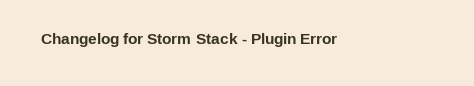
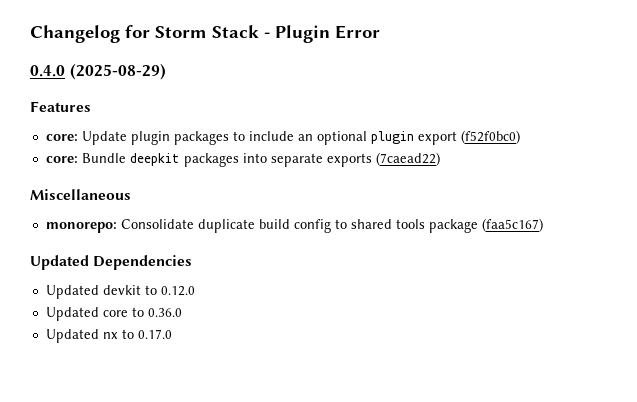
(338, 39) none -> [30,63,166,80] [30,101,91,112] [45,130,520,145] [45,152,440,167] [30,189,131,200] [45,218,543,233] [30,255,193,270] [45,285,195,299] [45,307,182,321] [45,329,172,343] // 0.4.0 (2025-08-29) // Features // core: Update plugin packages to include an optional plugin export (f52f0bc0) // core: Bundle deepkit packages into separate exports (7caead22) // Miscellaneous // monorepo: Consolidate duplicate build config to shared tools package (faa5c167) // Updated Dependencies // Updated devkit to 0.12.0 // Updated core to 0.36.0 // Updated nx to 0.17.0

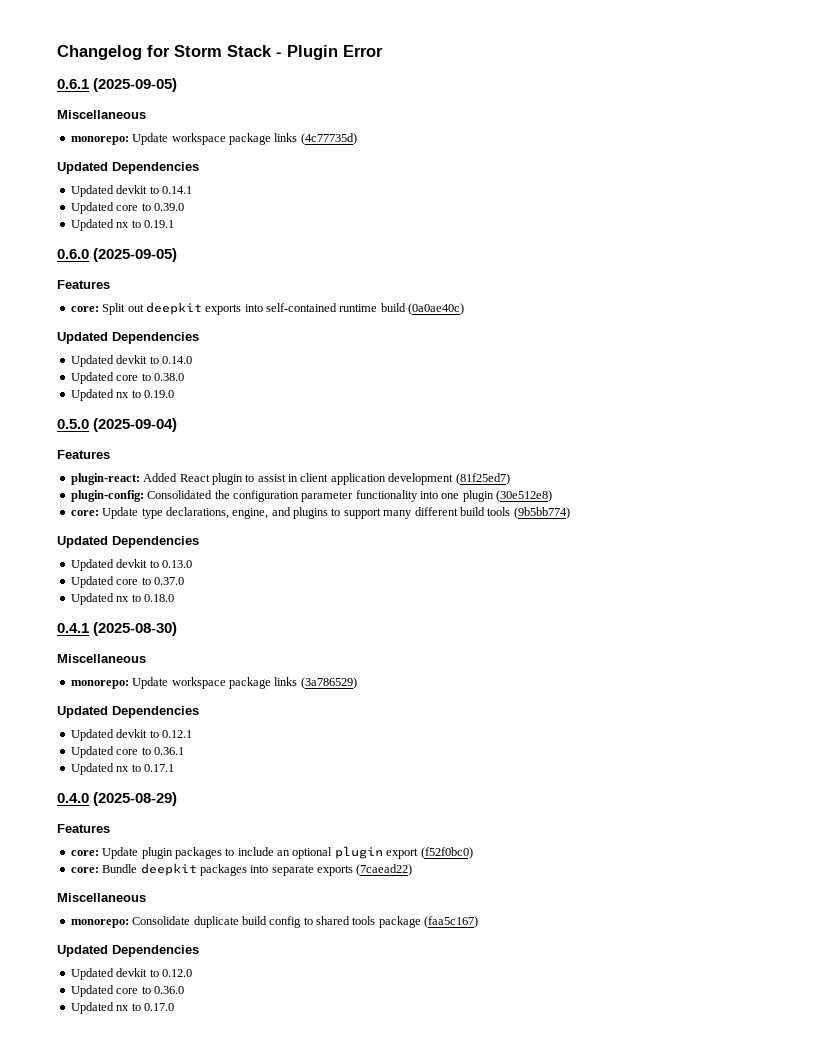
(380, 32) none -> [57,78,178,92] [57,110,146,119] [70,133,357,145] [57,162,199,174] [70,185,192,197] [70,202,184,214] [70,219,174,231] [57,248,178,262] [57,280,110,289] [70,302,465,315] [57,332,199,344] [70,355,192,367] [70,372,184,384] [70,389,174,401] [57,418,178,432] [57,450,110,459] [70,473,510,485] [70,490,553,502] [70,507,570,519] [57,536,199,548] [70,559,192,571] [70,576,184,588] [70,593,174,605] [57,622,178,636] [57,654,146,663] [70,677,357,689] [57,706,199,718] [70,729,192,741] [70,746,184,758] [70,763,174,775] // 0.6.1 (2025-09-05) // Miscellaneous // monorepo: Update workspace package links (4c77735d) // Updated Dependencies // Updated devkit to 0.14.1 // Updated core to 0.39.0 // Updated nx to 0.19.1 // 0.6.0 (2025-09-05) // Features // core: Split out deepkit exports into self-contained runtime build (0a0ae40c) // Updated Dependencies // Updated devkit to 0.14.0 // Updated core to 0.38.0 // Updated nx to 0.19.0 // 0.5.0 (2025-09-04) // Features // plugin-react: Added React plugin to assist in client application development (81f25ed7) // plugin-config: Consolidated the configuration parameter functionality into one plugin (30e512e8) // core: Update type declarations, engine, and plugins to support many different build tools (9b5bb774) // Updated Dependencies // Updated devkit to 0.13.0 // Updated core to 0.37.0 // Updated nx to 0.18.0 // 0.4.1 (2025-08-30) // Miscellaneous // monorepo: Update workspace package links (3a786529) // Updated Dependencies // Updated devkit to 0.12.1 // Updated core to 0.36.1 // Updated nx to 0.17.1

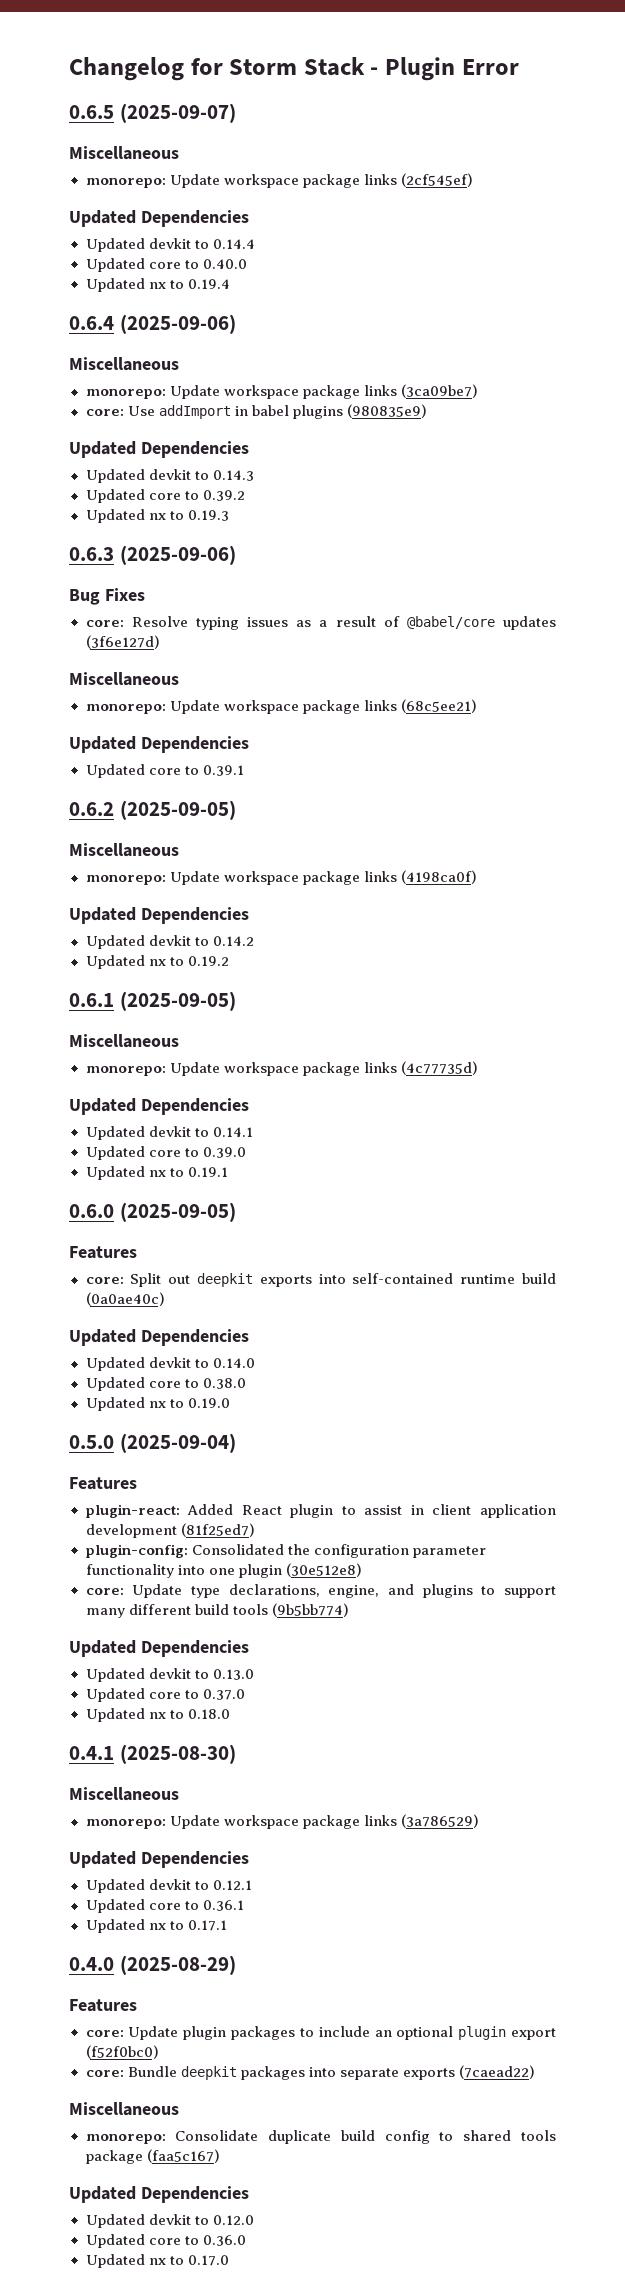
(383, 51) none -> [69,103,236,123] [69,146,179,160] [85,173,473,188] [69,210,249,227] [85,238,255,252] [85,258,247,272] [85,278,230,292] [69,314,236,334] [69,357,179,371] [85,384,478,399] [85,404,427,419] [69,441,249,458] [85,469,254,483] [85,489,245,503] [85,509,229,523] [69,545,236,565] [69,588,145,605] [85,616,556,630] [85,635,160,649] [69,672,179,686] [85,699,477,714] [69,736,249,753] [85,764,244,778] [69,800,236,820] [69,843,179,857] [85,870,477,885] [69,907,249,924] [85,935,254,949] [85,955,229,969] // 0.6.5 (2025-09-07) // Miscellaneous // monorepo: Update workspace package links (2cf545ef) // Updated Dependencies // Updated devkit to 0.14.4 // Updated core to 0.40.0 // Updated nx to 0.19.4 // 0.6.4 (2025-09-06) // Miscellaneous // monorepo: Update workspace package links (3ca09be7) // core: Use addImport in babel plugins (980835e9) // Updated Dependencies // Updated devkit to 0.14.3 // Updated core to 0.39.2 // Updated nx to 0.19.3 // 0.6.3 (2025-09-06) // Bug Fixes // core: Resolve typing issues as a result of @babel/core updates (3f6e127d) // Miscellaneous // monorepo: Update workspace package links (68c5ee21) // Updated Dependencies // Updated core to 0.39.1 // 0.6.2 (2025-09-05) // Miscellaneous // monorepo: Update workspace package links (4198ca0f) // Updated Dependencies // Updated devkit to 0.14.2 // Updated nx to 0.19.2

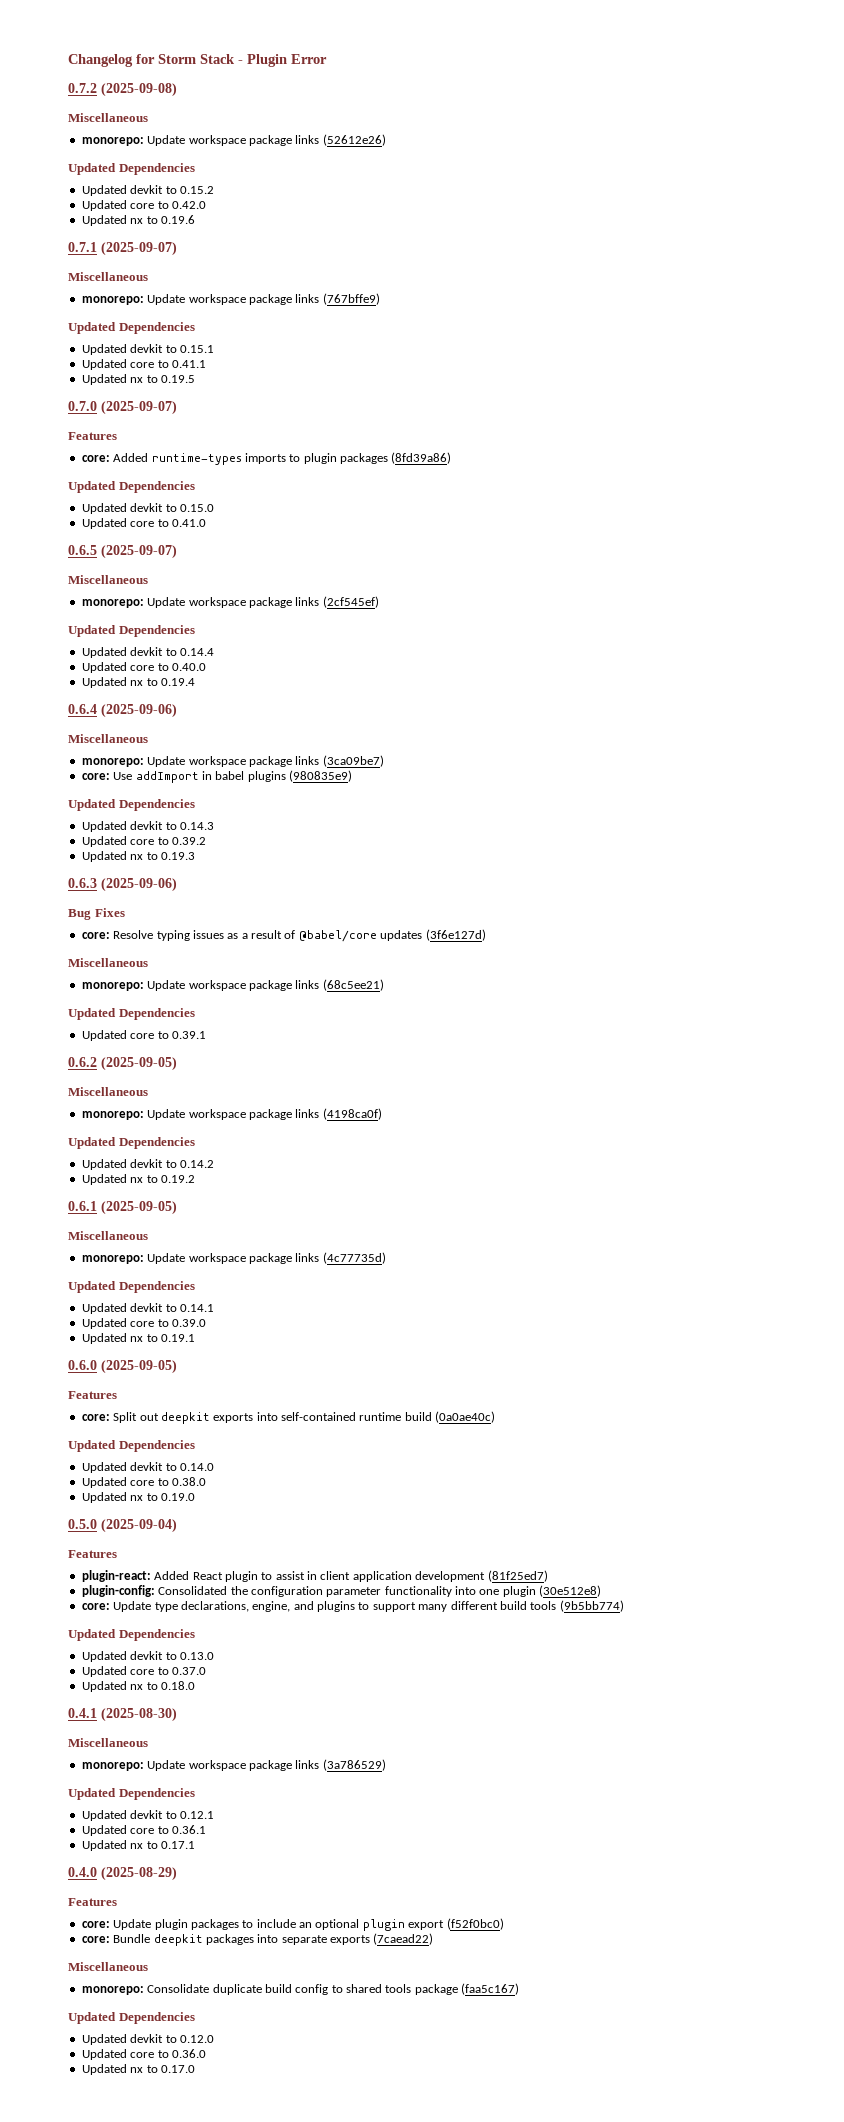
(519, 67) none -> [68,83,177,96] [68,113,148,122] [81,134,386,146] [68,163,195,175] [81,185,214,196] [81,200,206,211] [81,215,195,226] [68,242,177,255] [68,272,148,281] [81,293,380,305] [68,322,195,334] [81,344,214,355] [81,359,206,370] [81,374,195,385] [68,401,177,414] [68,432,117,440] [81,452,452,465] [68,481,195,493] [81,503,214,514] [81,518,206,529] // 0.7.2 (2025-09-08) // Miscellaneous // monorepo: Update workspace package links (52612e26) // Updated Dependencies // Updated devkit to 0.15.2 // Updated core to 0.42.0 // Updated nx to 0.19.6 // 0.7.1 (2025-09-07) // Miscellaneous // monorepo: Update workspace package links (767bffe9) // Updated Dependencies // Updated devkit to 0.15.1 // Updated core to 0.41.1 // Updated nx to 0.19.5 // 0.7.0 (2025-09-07) // Features // core: Added runtime-types imports to plugin packages (8fd39a86) // Updated Dependencies // Updated devkit to 0.15.0 // Updated core to 0.41.0

